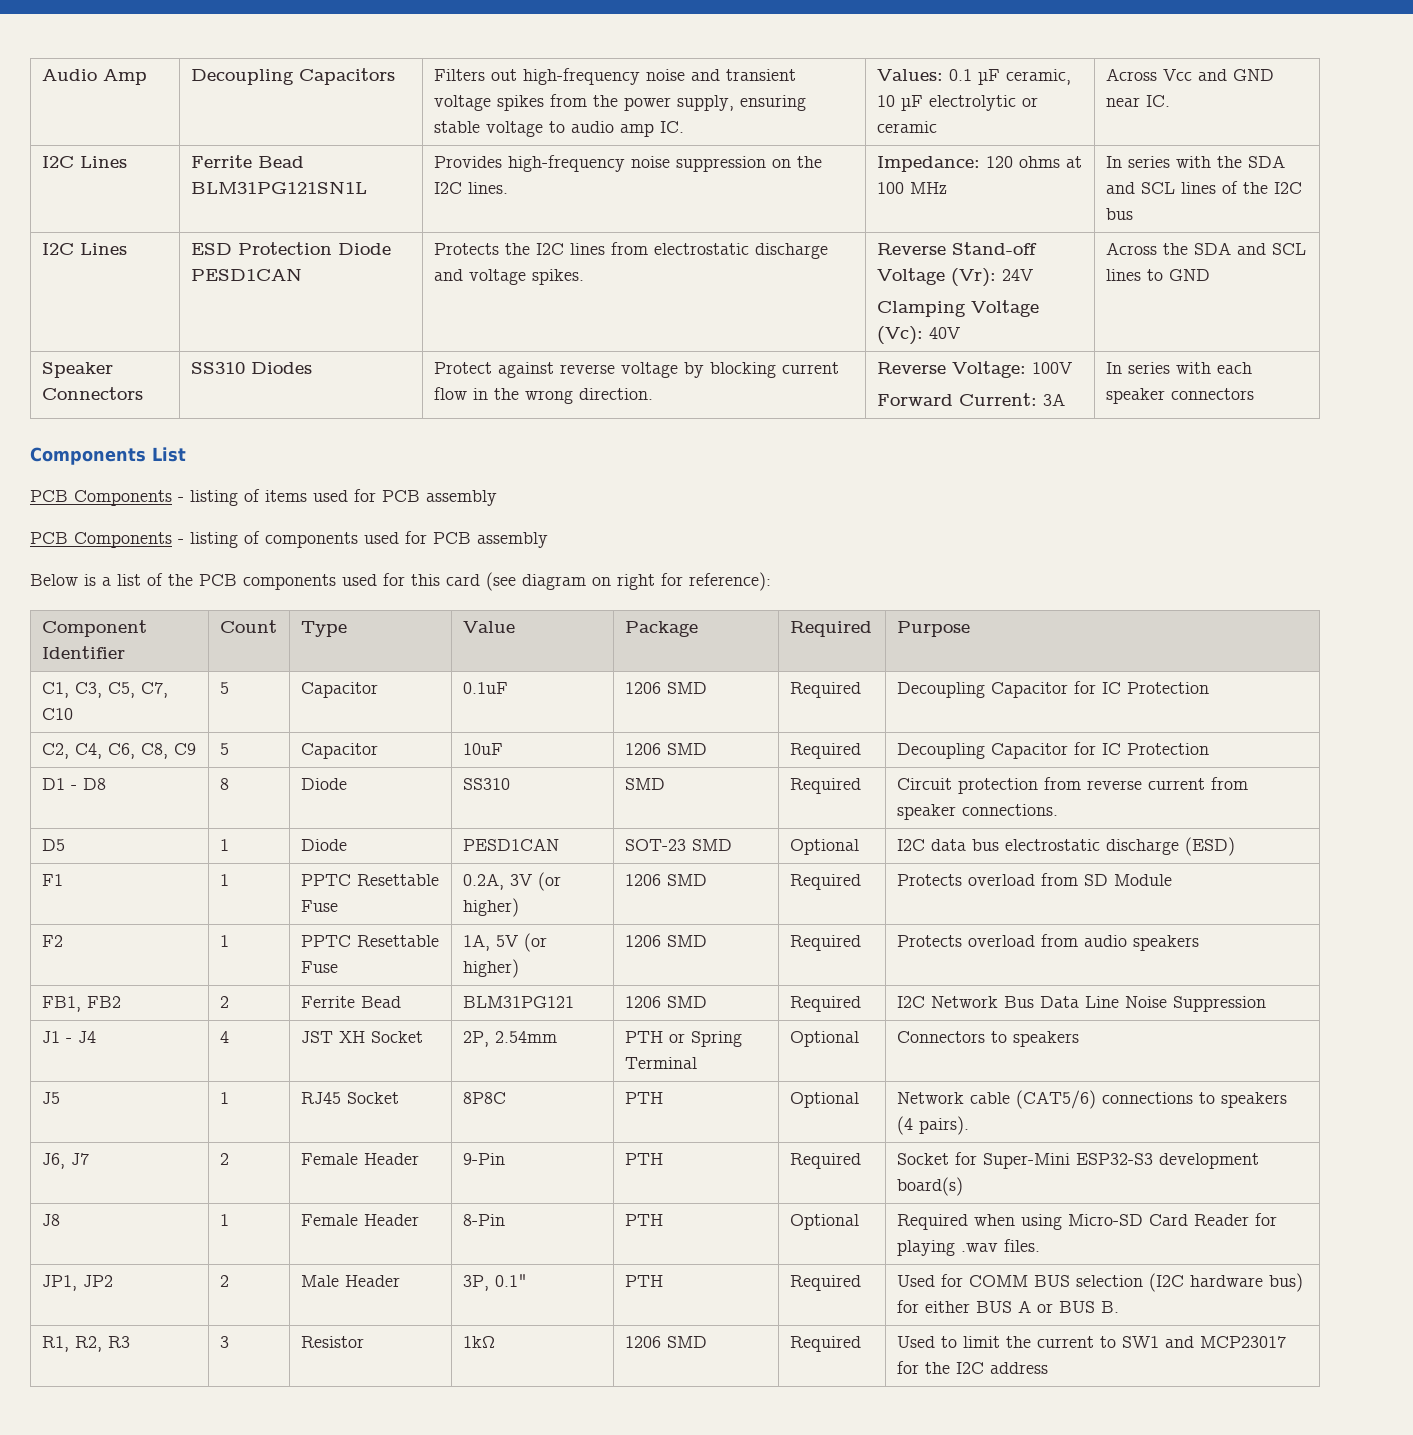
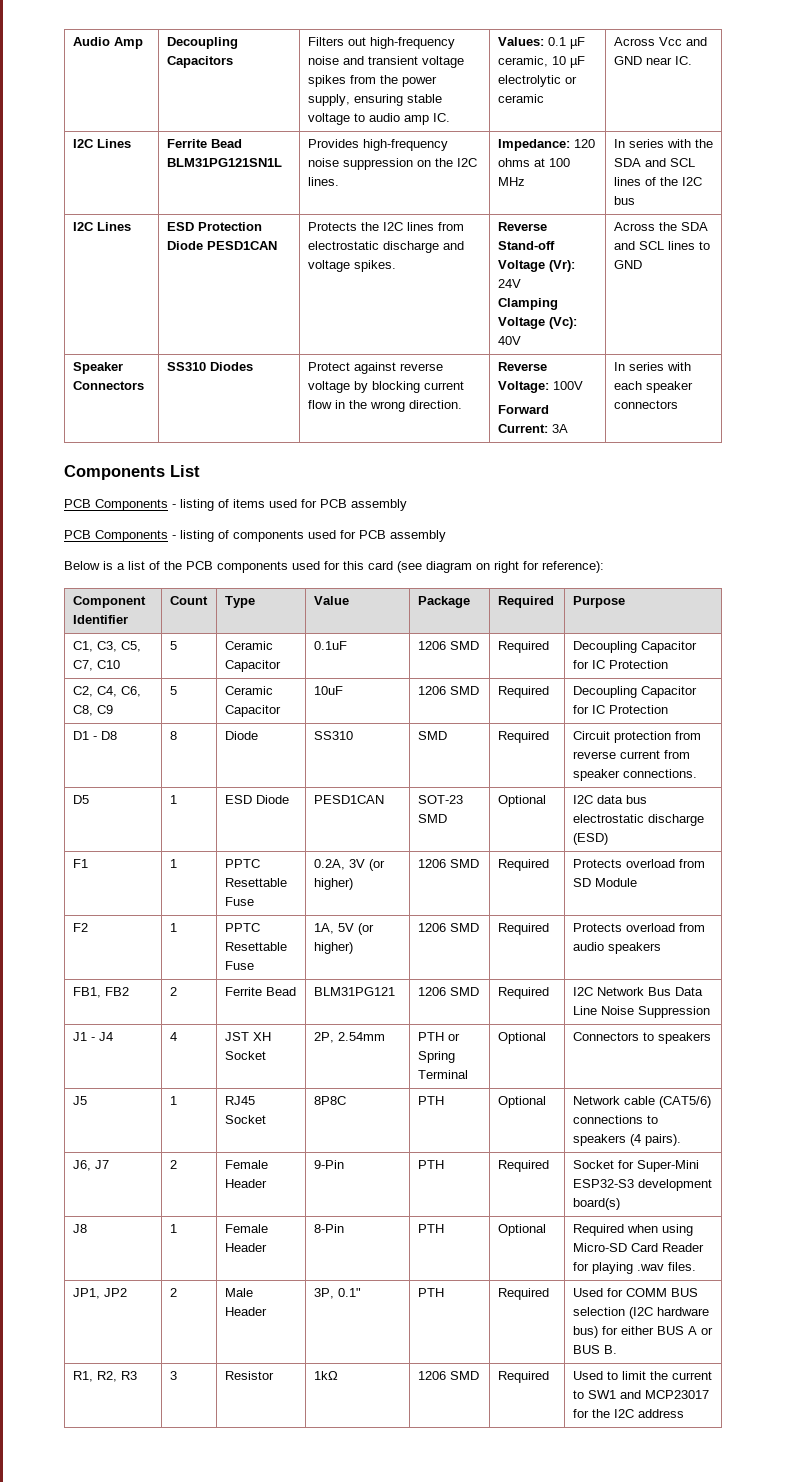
(229, 688) none -> [224,641,273,650] Ceramic
(229, 749) none -> [224,686,273,695] Ceramic
(229, 845) none -> [224,795,252,804] ESD

